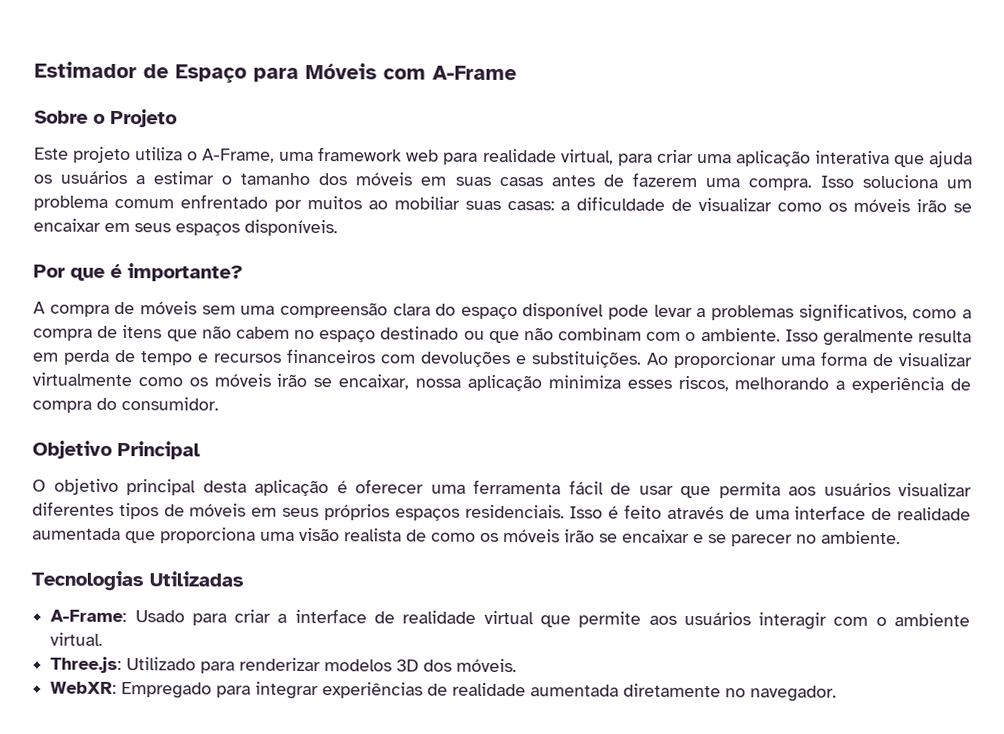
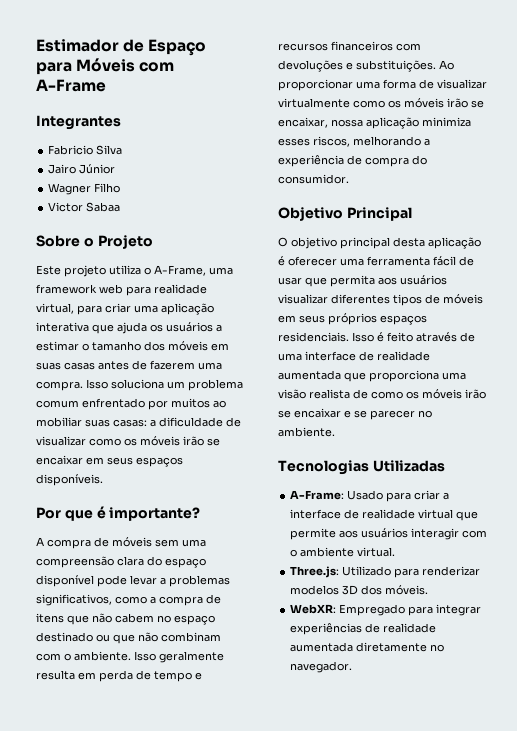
(517, 73) none -> [36,115,121,130] [48,145,123,155] [48,164,116,174] [48,183,121,195] [48,202,121,212] // Integrantes // Fabricio Silva // Jairo Júnior // Wagner Filho // Victor Sabaa

